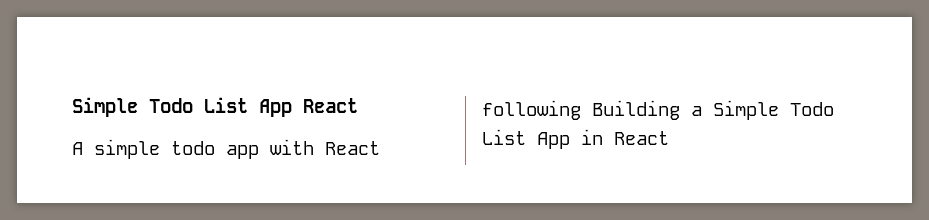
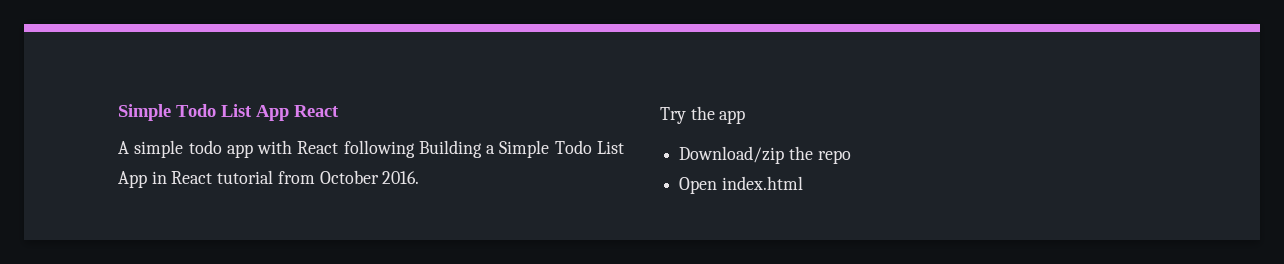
(669, 138) none -> [217,170,420,184] [660,106,746,124] [679,146,851,164] [679,176,803,194] tutorial from October 2016. // Try the app // Download/zip the repo // Open index.html

